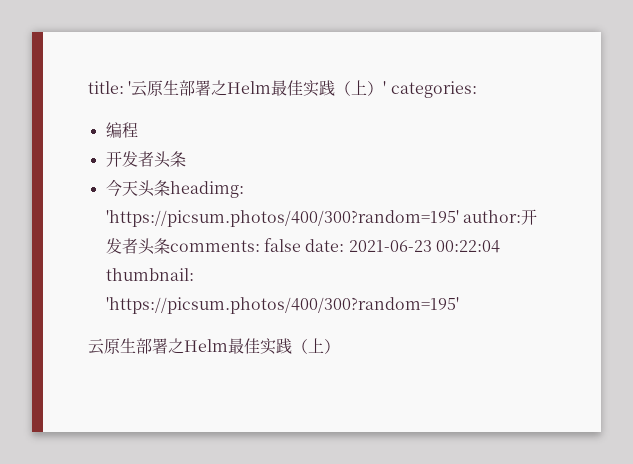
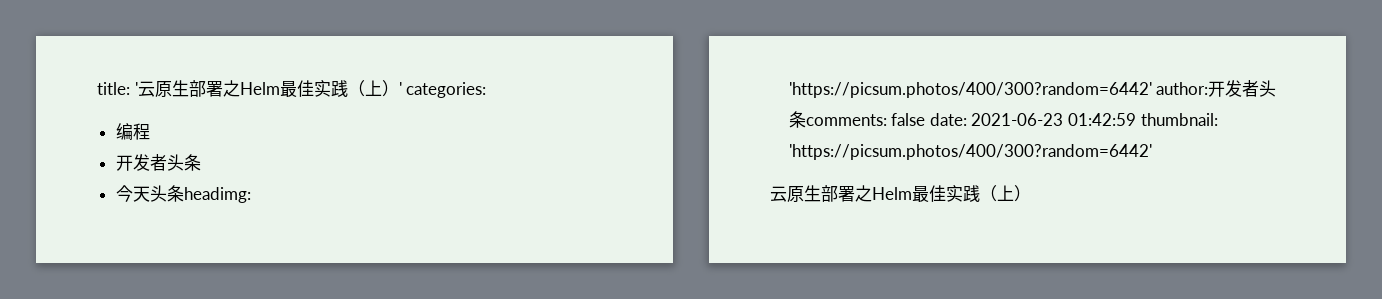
[105,210,459,227] 'https://picsum.photos/400/300?random=195' -> [788,82,1152,98] 'https://picsum.photos/400/300?random=6442'
[435,240,500,253] [105,268,194,281] [105,297,459,314] 00:22:04 thumbnail: 'https://picsum.photos/400/300?random=195' -> [1068,113,1218,126] [788,144,1152,160] 01:42:59 thumbnail: 'https://picsum.photos/400/300?random=6442'

